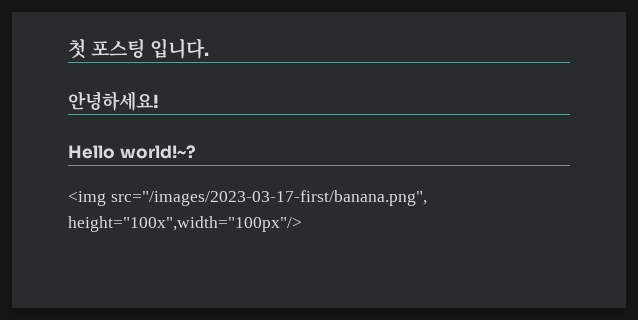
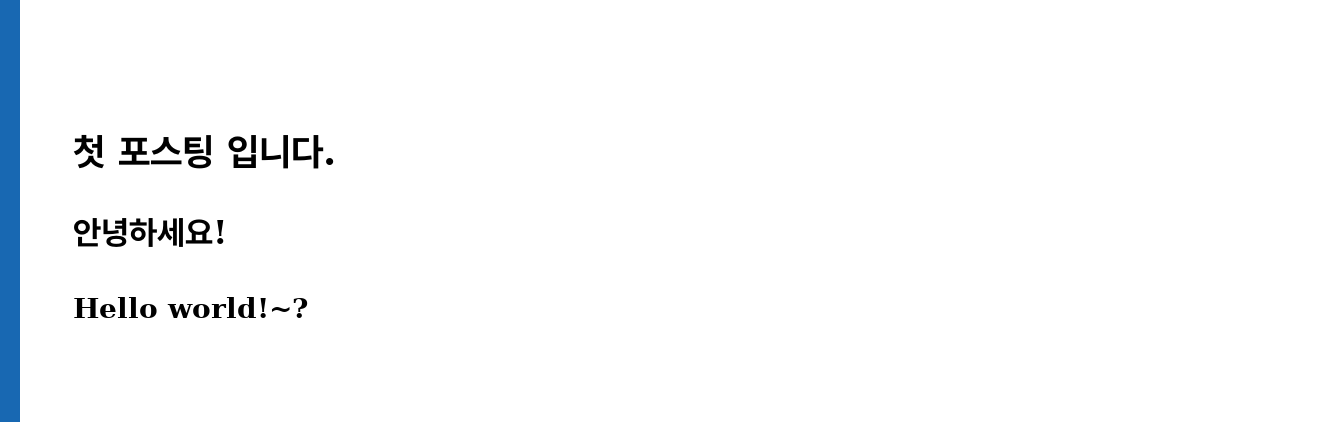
[68,190,427,206] [68,216,302,232] // <img src="/images/2023-03-17-first/banana.png", height="100x",width="100px"/> -> (308, 307) none

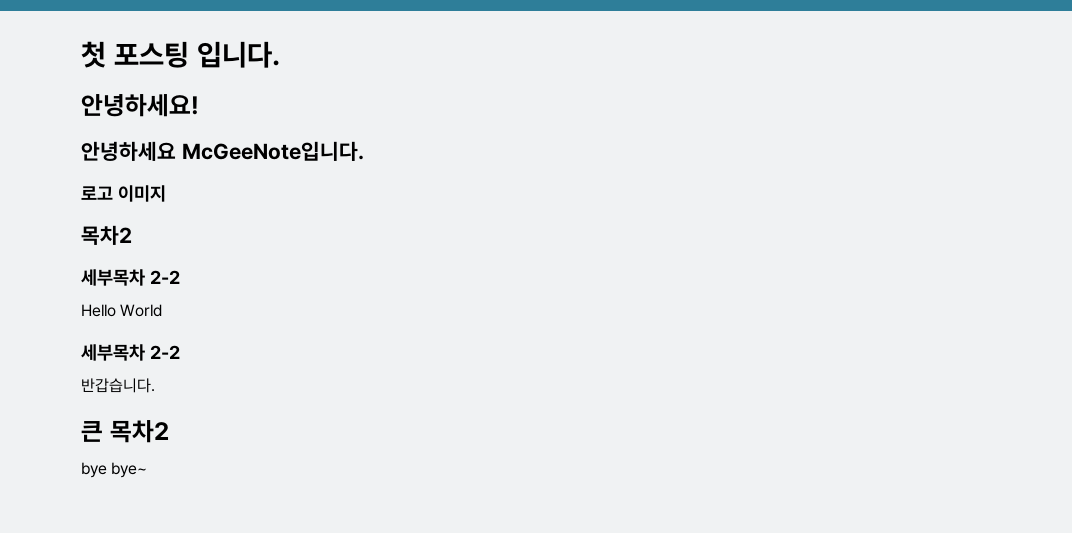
[73,297,308,318] Hello world!~? -> [81,141,364,161] [81,185,166,202] [81,225,132,245] [81,269,180,286] [81,304,163,317] [81,344,180,361] [81,378,155,393] [81,420,169,443] [81,462,148,478] 안녕하세요 McGeeNote입니다. // 로고 이미지 // 목차2 // 세부목차 2-2 // Hello World // 세부목차 2-2 // 반갑습니다. // 큰 목차2 // bye bye~

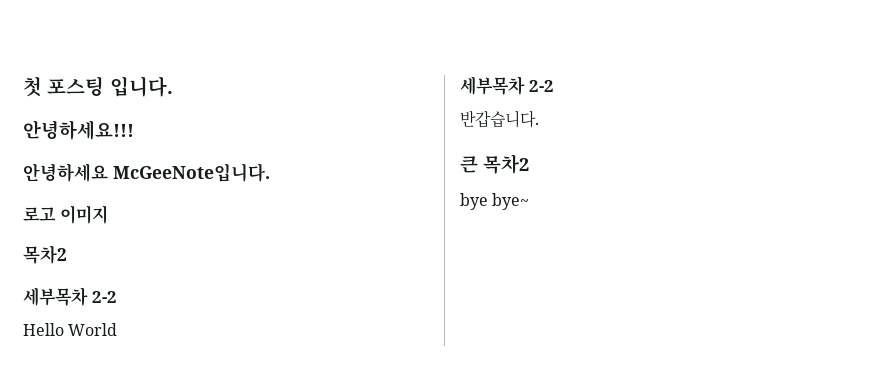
[81,94,199,117] 안녕하세요! -> [23,120,134,140] 안녕하세요!!!

